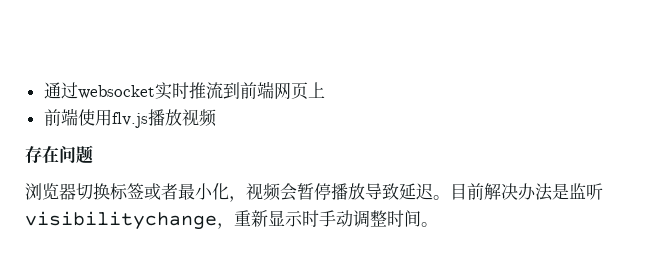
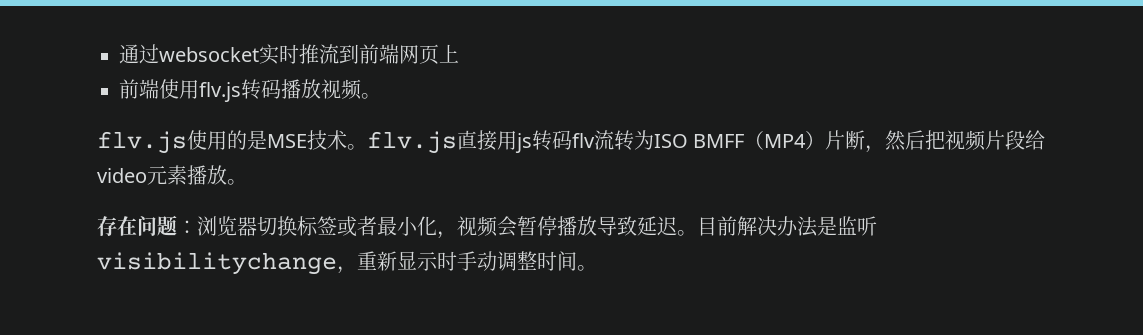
(148, 120) none -> [241,79,281,100] 转码
(217, 118) none -> [361,93,381,99] [97,130,1046,154] [97,165,247,185] 。 // flv.js使用的是MSE技术。flv.js直接用js转码flv流转为ISO BMFF（MP4）片断，然后把视频片段给video元素播放。
(93, 154) // -> [177,220,197,234] ：

